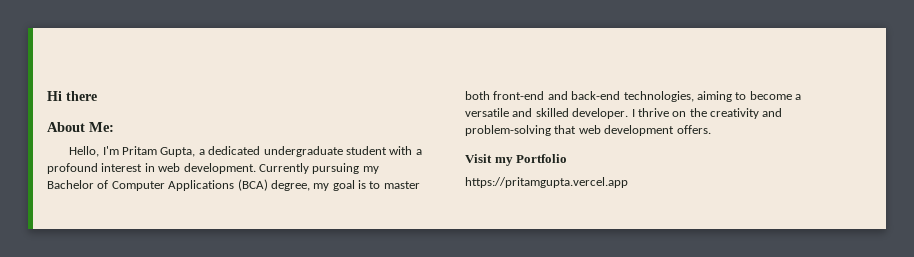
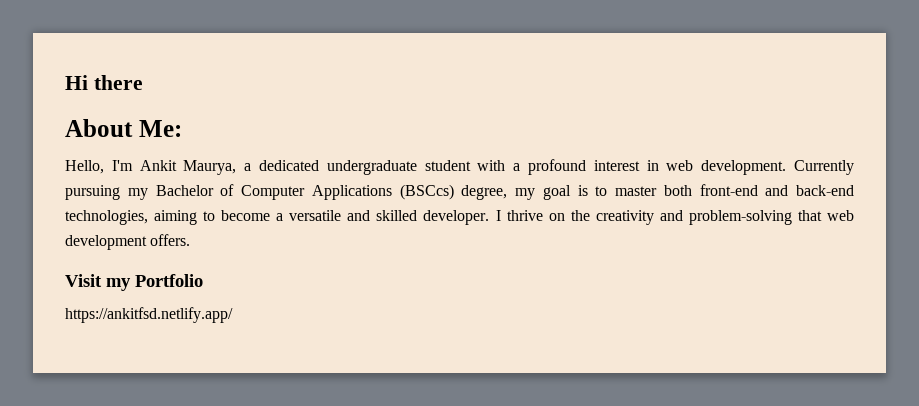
[122,146,196,157] Pritam Gupta, -> [139,160,237,175] Ankit Maurya,
[237,179,268,191] (BCA) -> [399,184,454,200] (BSCcs)
[465,177,628,188] https://pritamgupta.vercel.app -> [65,307,233,323] https://ankitfsd.netlify.app/

